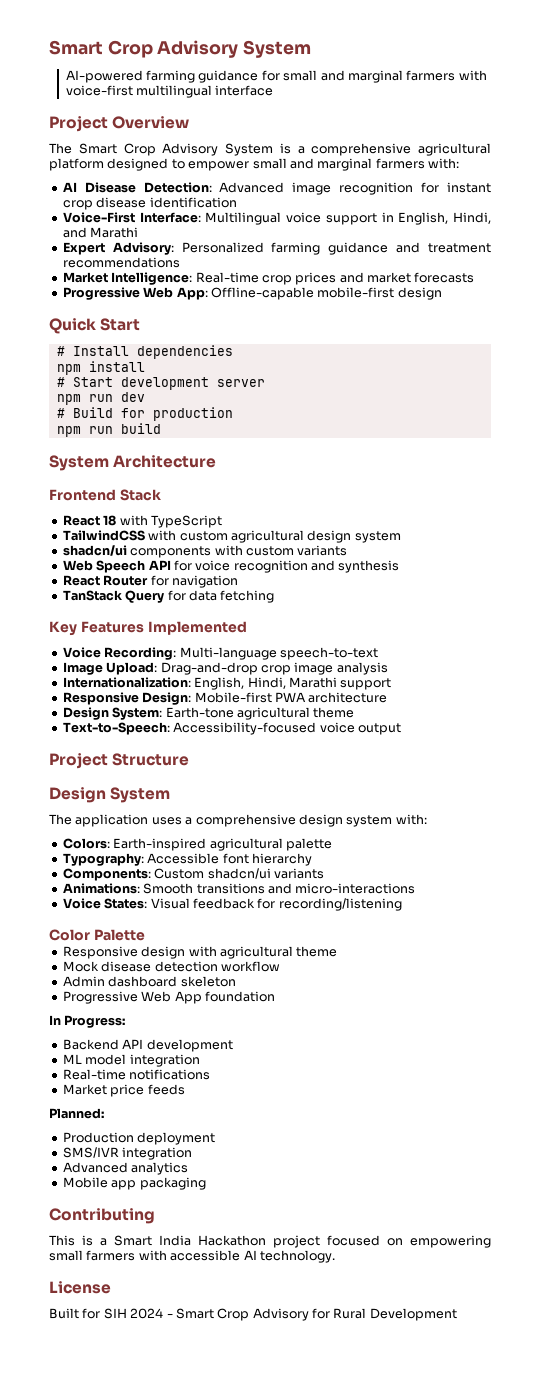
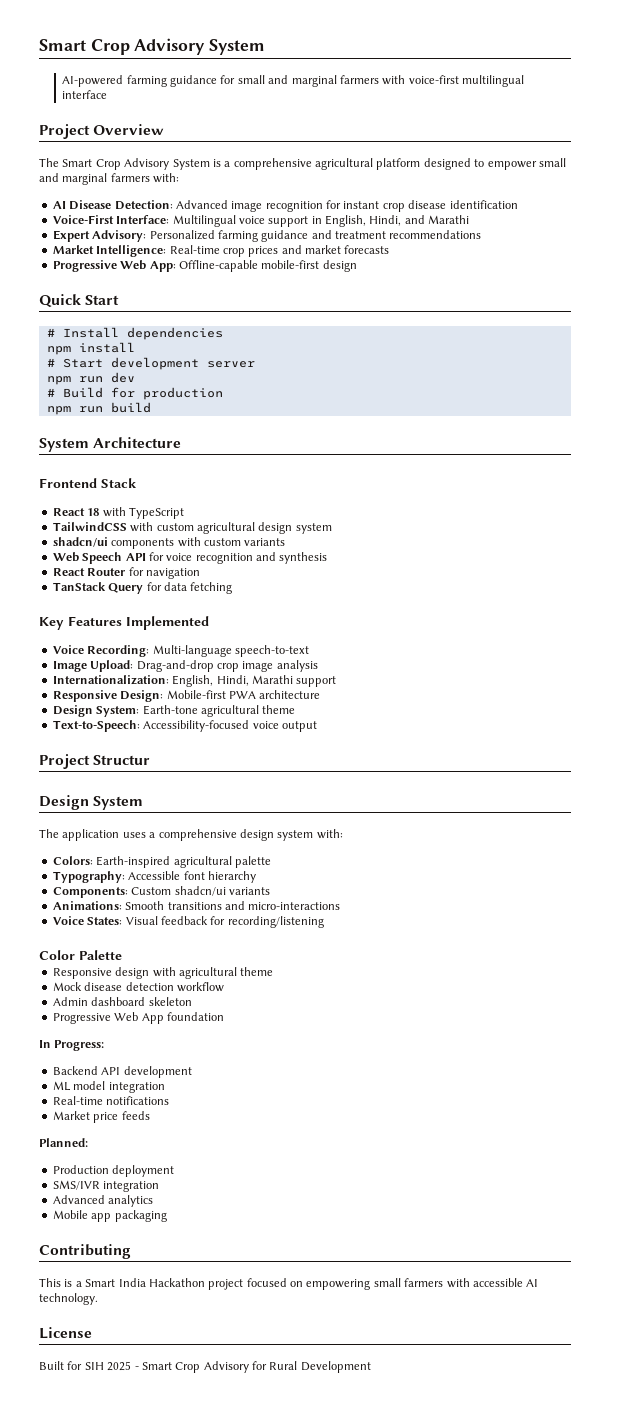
[112,753,190,766] Structure -> [93,755,151,765] Structur
[130,1308,164,1319] 2024 -> [107,1361,132,1371] 2025

